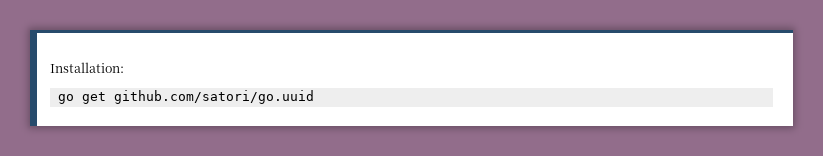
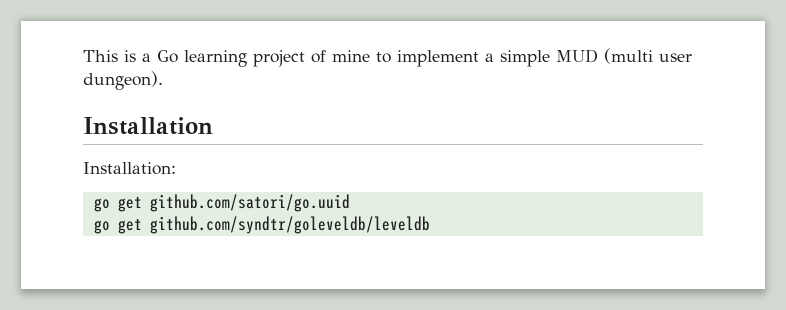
(50, 67) none -> [83,48,692,67] [83,71,163,90] [83,117,213,135] This is a Go learning project of mine to implement a simple MUD (multi user dungeon). // Installation //
(314, 97) none -> [93,216,430,234] // go get github.com/syndtr/goleveldb/leveldb

